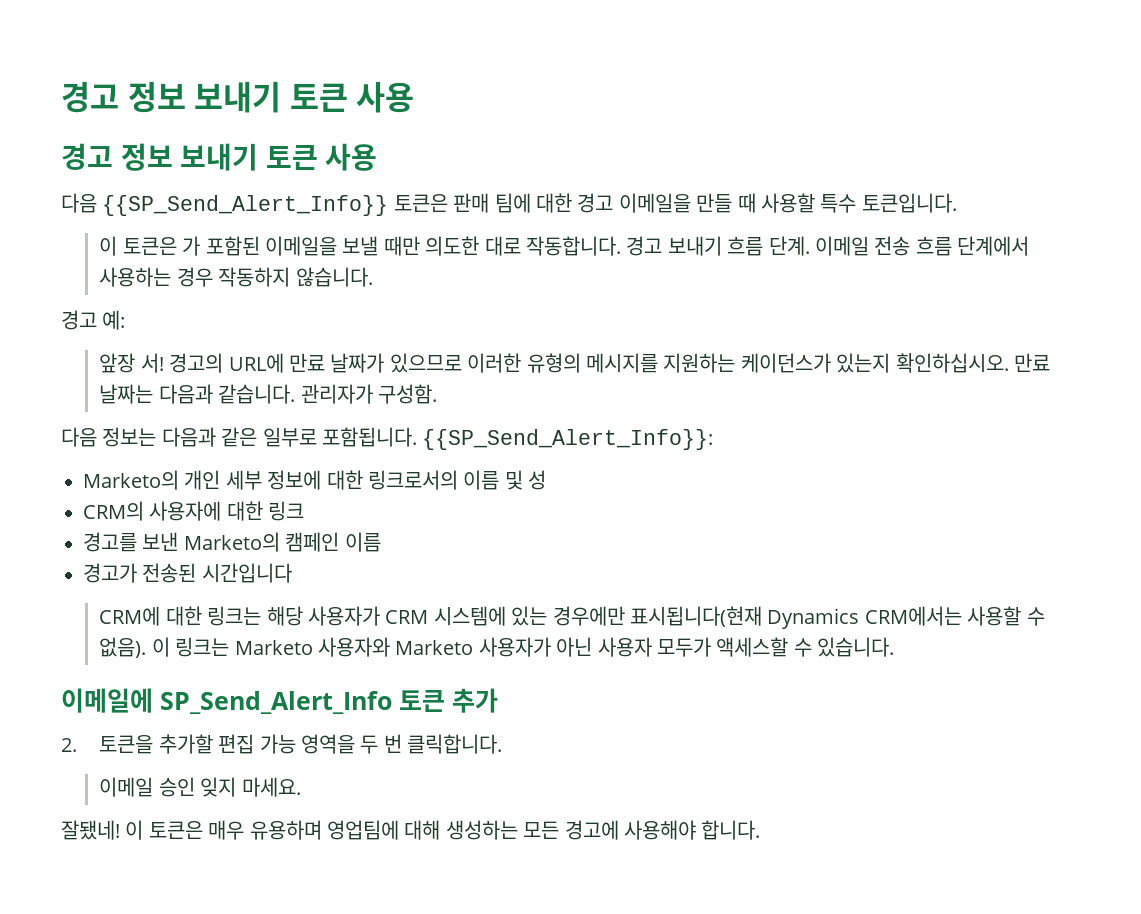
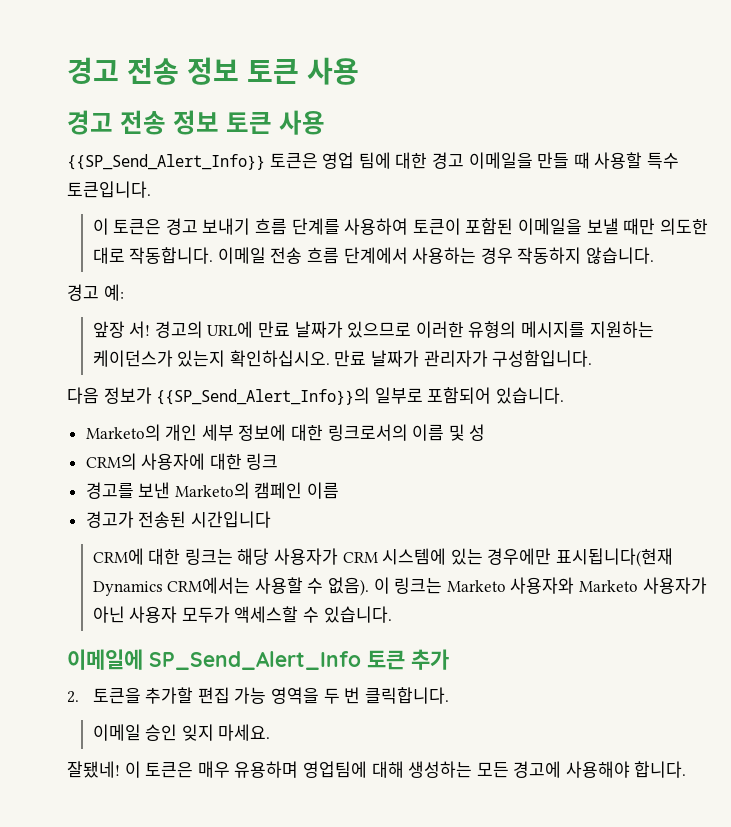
[61,81,282,113] 경고 정보 보내기 -> [67,57,239,85] 경고 전송 정보
[120,143,378,171] [61,193,97,213] 정보 보내기 토큰 사용 // 다음 -> [120,110,325,135] 전송 정보 토큰 사용 //
[453,193,490,213] 판매 -> [322,152,355,169] 영업
[182,236,201,256] 가 -> [165,218,461,235] 경고 보내기 흐름 단계를 사용하여 토큰이
[626,236,810,256] 경고 보내기 흐름 단계. -> (214, 255) none
[99,384,437,404] [61,427,714,450] 날짜는 다음과 같습니다. 관리자가 구성함. // 다음 정보는 다음과 같은 일부로 포함됩니다. {{SP_Send_Alert_Info}}: -> [371,350,593,367] [67,387,564,405] 날짜가 관리자가 구성함입니다. // 다음 정보가 {{SP_Send_Alert_Info}}의 일부로 포함되어 있습니다.

